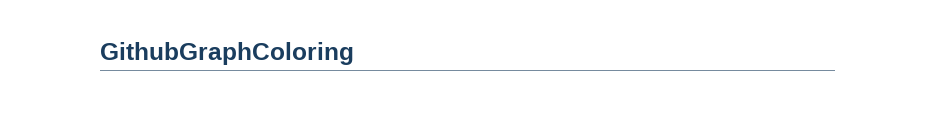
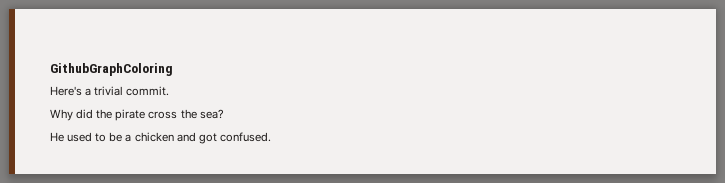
(354, 53) none -> [50,86,170,96] [50,109,224,121] [50,132,271,144] // Here's a trivial commit. // Why did the pirate cross the sea? // He used to be a chicken and got confused.

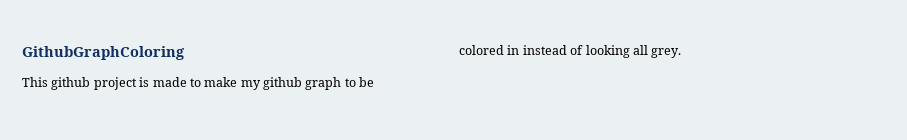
[50,86,170,96] [50,109,224,121] [50,132,271,144] Here's a trivial commit. // Why did the pirate cross the sea? // He used to be a chicken and got confused. -> [22,77,375,90] [459,45,682,58] This github project is made to make my github graph to be colored in instead of looking all grey.

